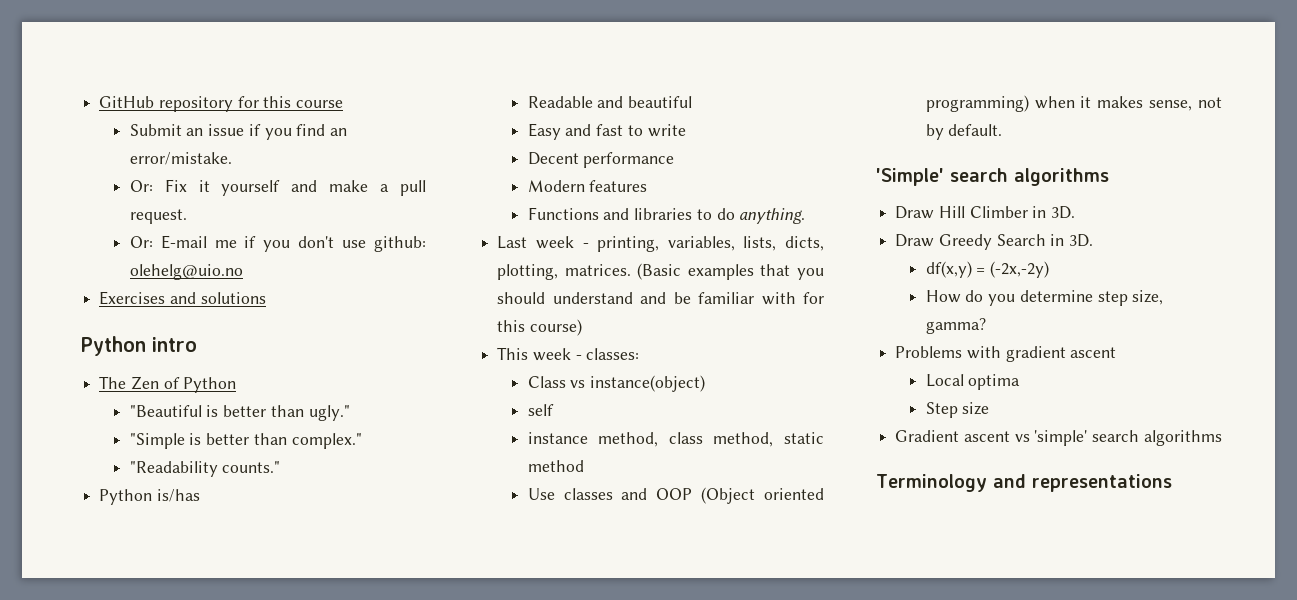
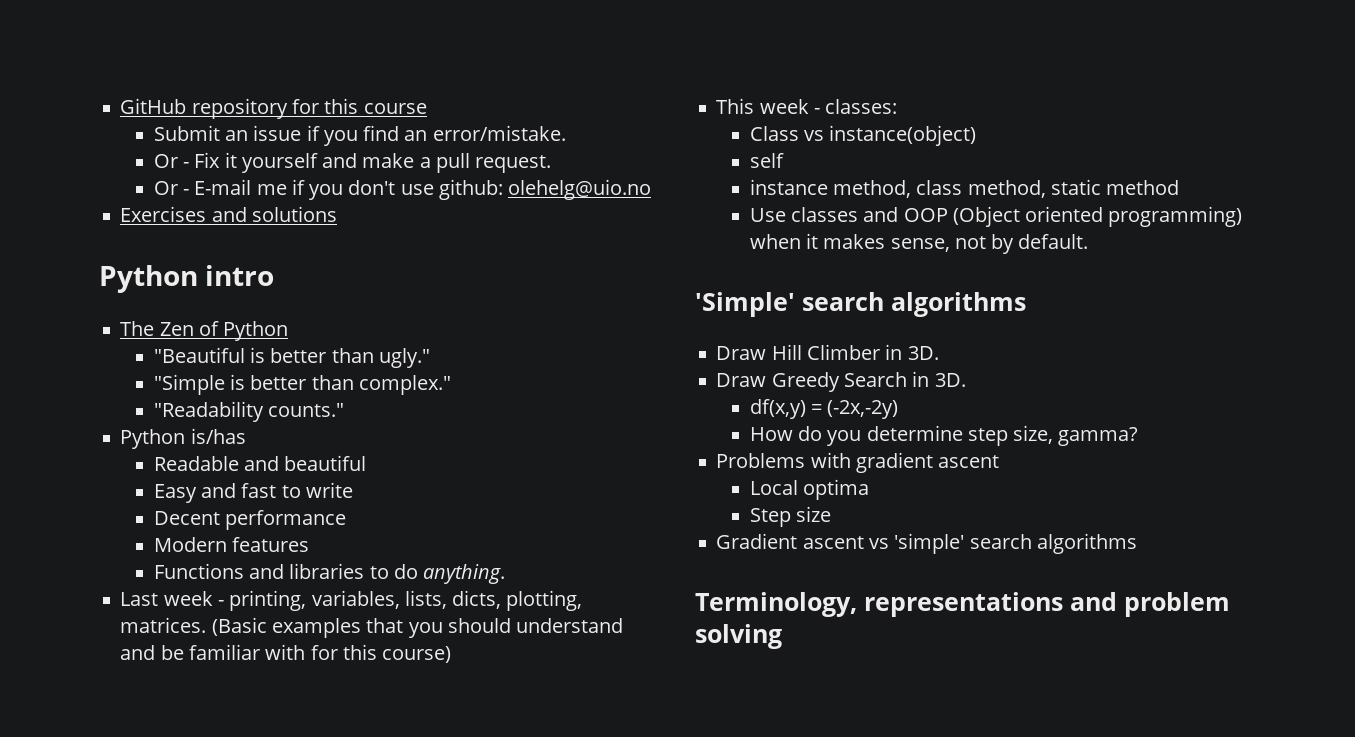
[129,180,153,192] Or: -> [153,154,190,168] Or -
[129,236,153,248] Or: -> [153,181,190,195] Or -
[876,474,1172,492] Terminology and representations -> [695,592,1230,617] [695,624,782,649] Terminology, representations and problem solving

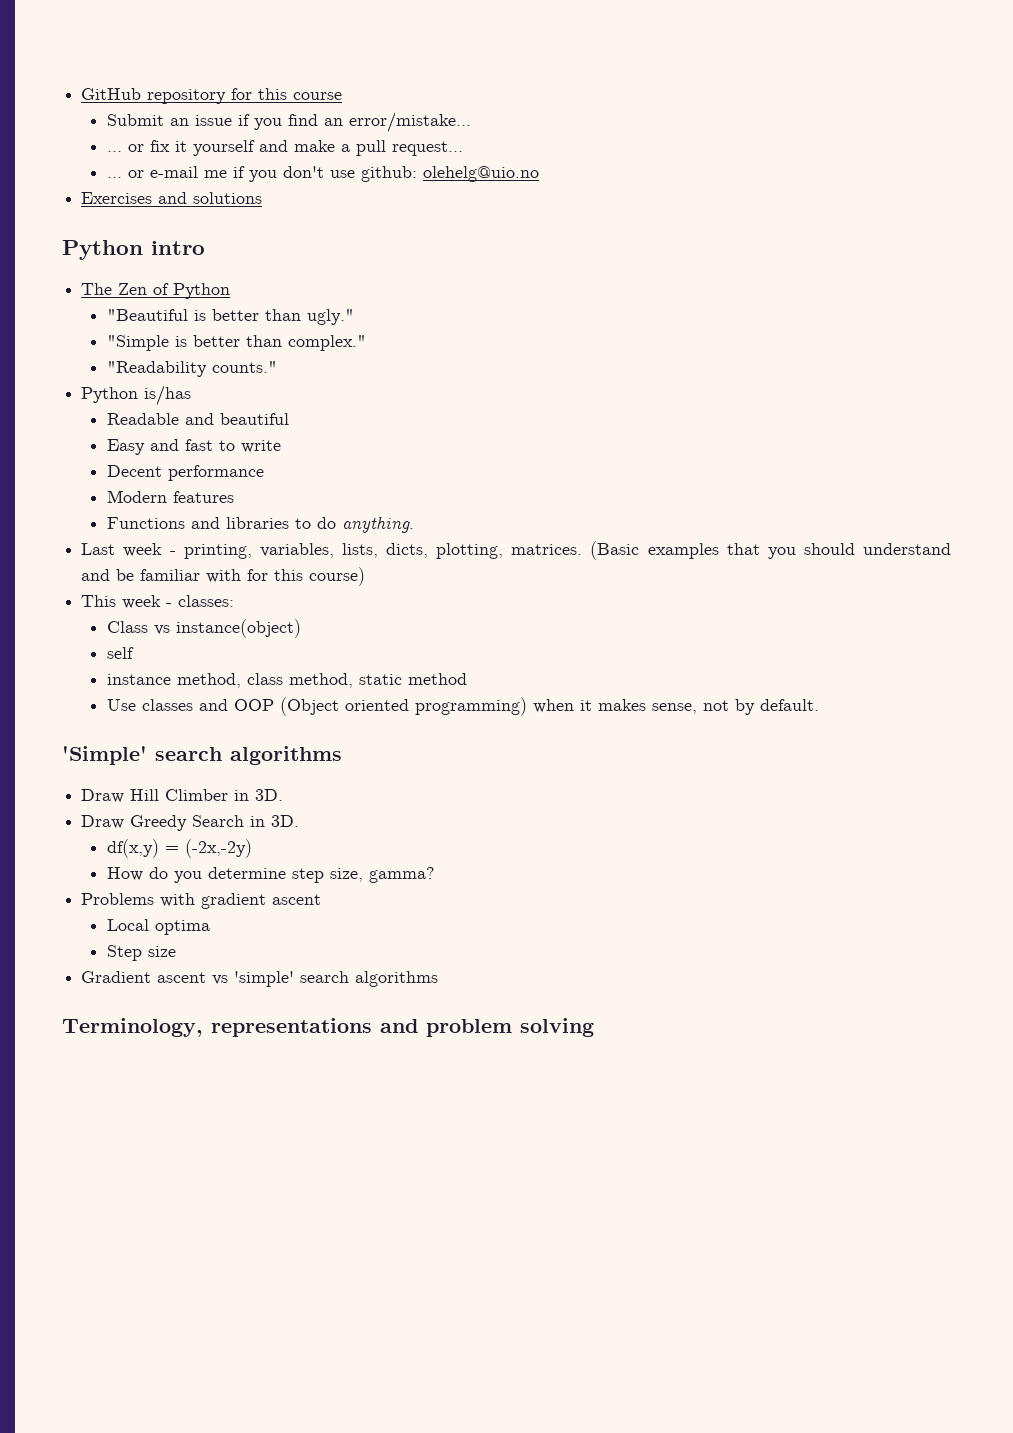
[432,125,566,141] [153,152,221,168] error/mistake. // Or - Fix -> [348,112,471,133] [106,140,170,152] error/mistake... // ... or fix
[475,155,552,173] [153,179,252,195] request. // Or - E-mail -> [391,141,463,156] [106,166,198,178] request... // ... or e-mail

